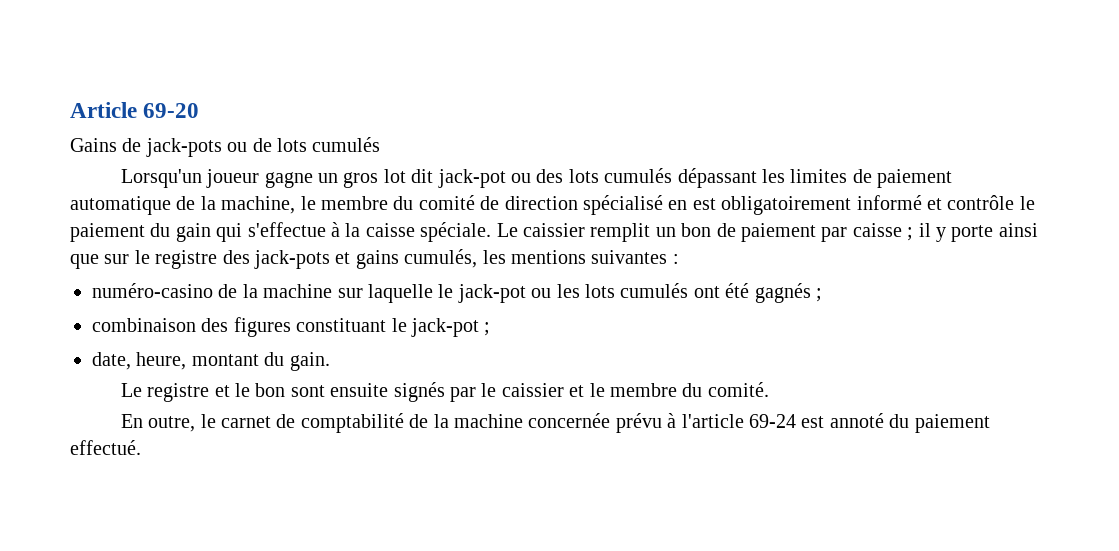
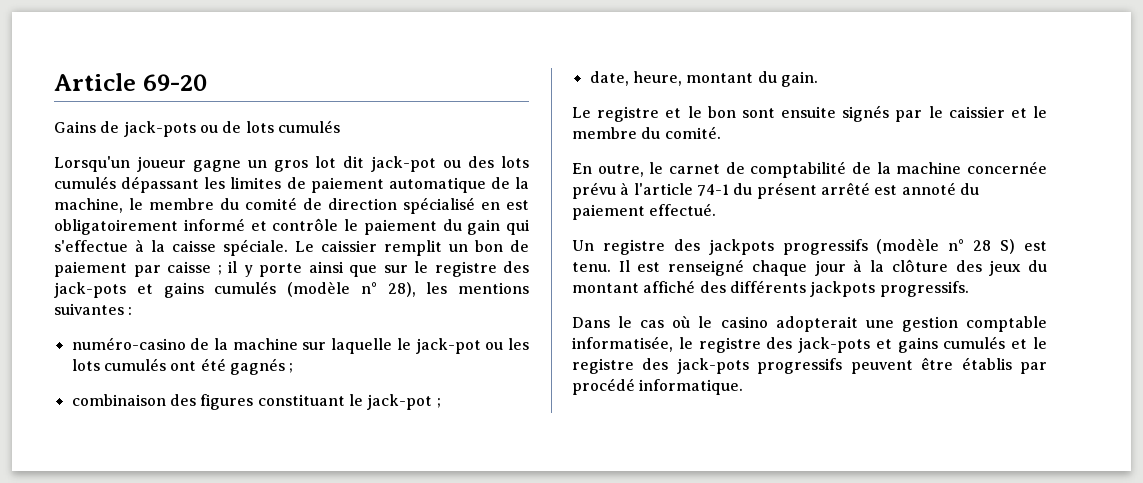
[404,249,478,268] cumulés, -> [214,281,416,297] cumulés (modèle n° 28),
[749,414,797,428] 69-24 -> [696,182,870,199] 74-1 du présent arrêté
(141, 447) none -> [572,239,1047,255] [572,259,1047,276] [572,280,969,297] [572,316,1047,332] [572,336,1047,353] [572,357,1047,374] [572,378,744,395] // Un registre des jackpots progressifs (modèle n° 28 S) est tenu. Il est renseigné chaque jour à la clôture des jeux du montant affiché des différents jackpots progressifs. // Dans le cas où le casino adopterait une gestion comptable informatisée, le registre des jack-pots et gains cumulés et le registre des jack-pots progressifs peuvent être établis par procédé informatique.

